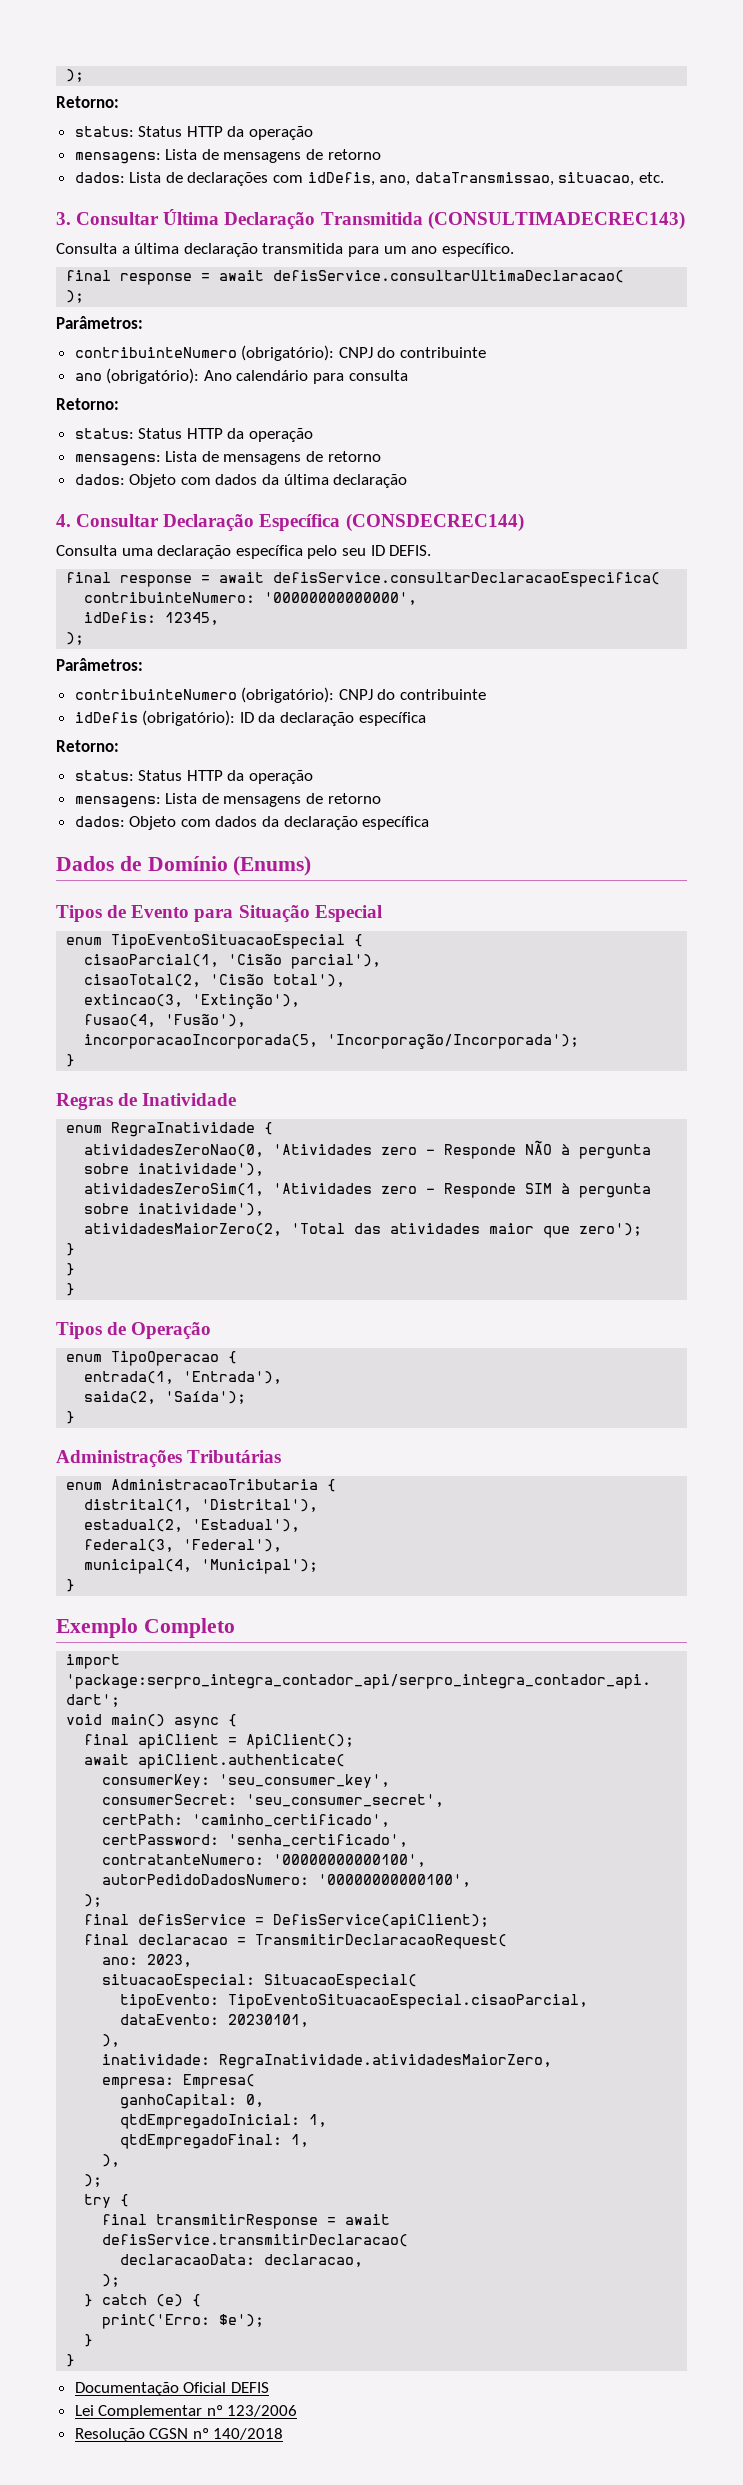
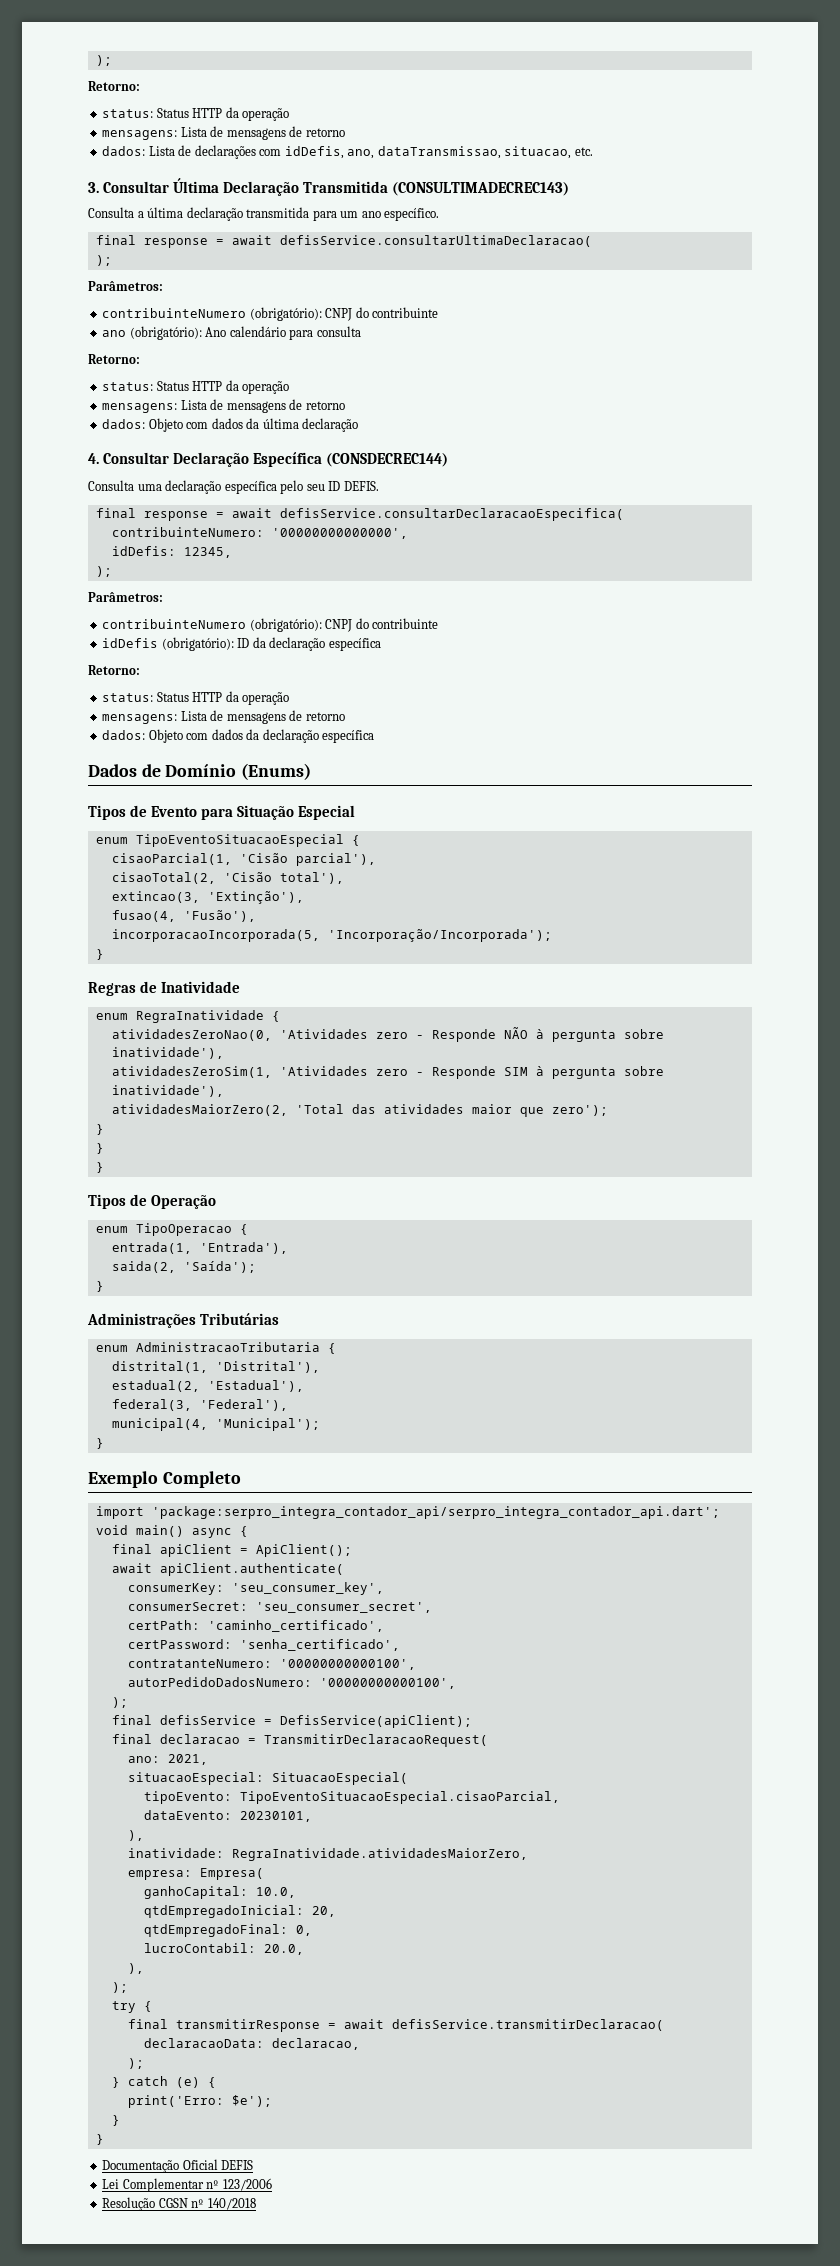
[147,1954,193,1967] 2023, -> [167,1754,208,1765] 2021,
[246,2094,265,2107] [120,2114,328,2129] [120,2134,310,2149] 0, // qtdEmpregadoInicial: 1, // qtdEmpregadoFinal: 1, -> [255,1887,296,1898] [143,1905,336,1918] [143,1924,312,1937] [143,1943,304,1955] 10.0, // qtdEmpregadoInicial: 20, // qtdEmpregadoFinal: 0, // lucroContabil: 20.0,

